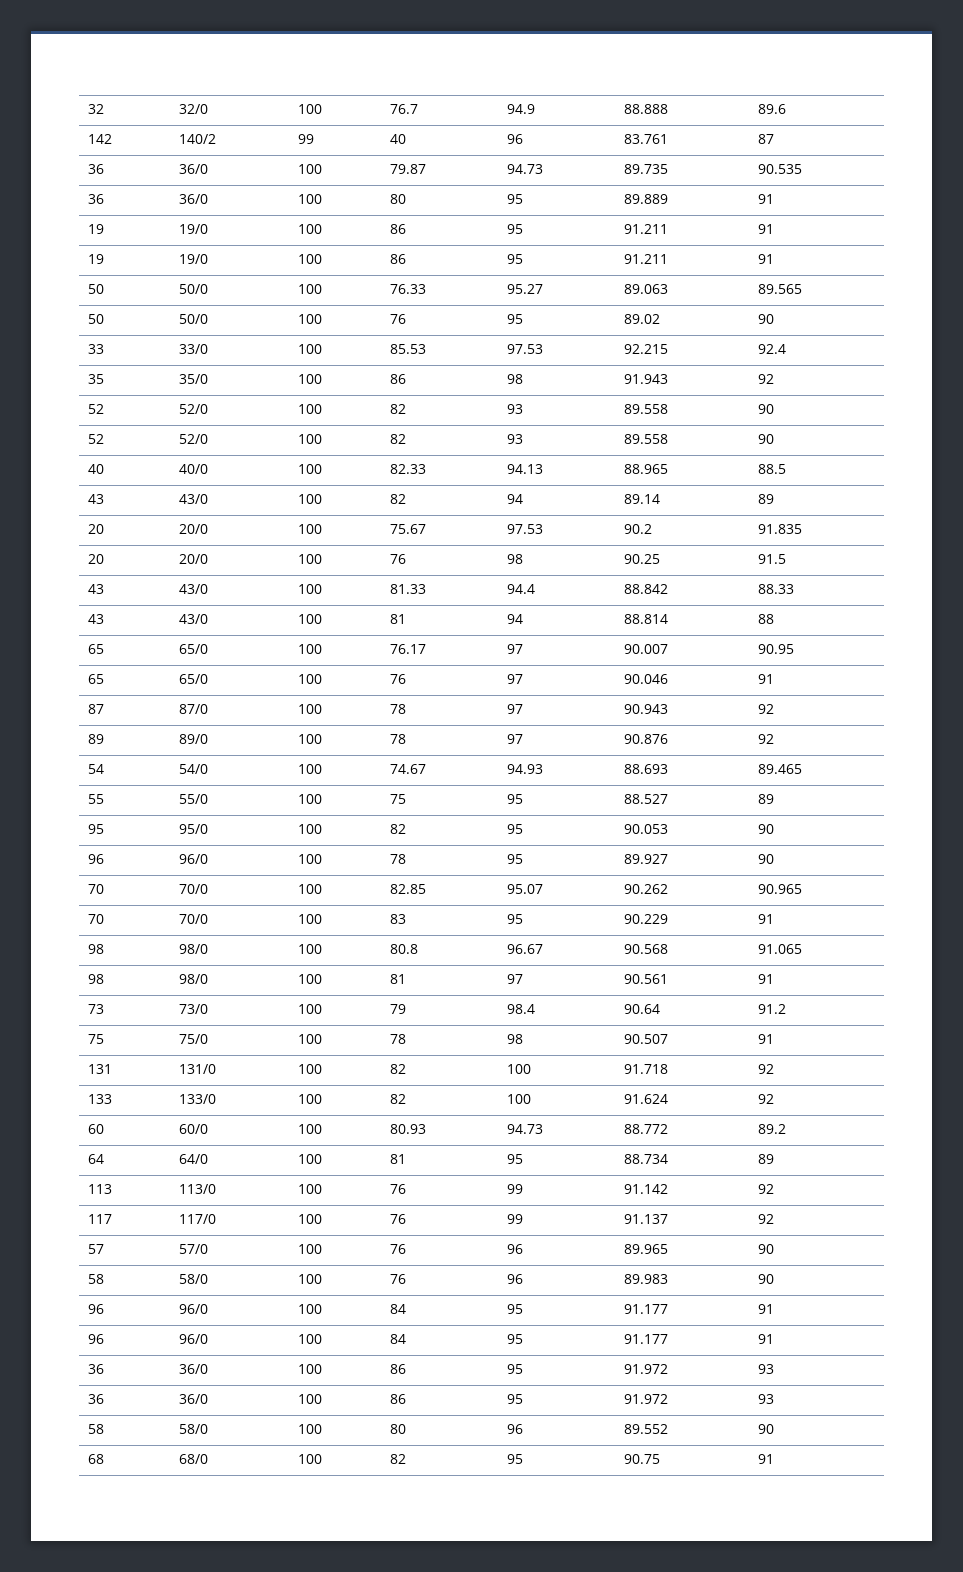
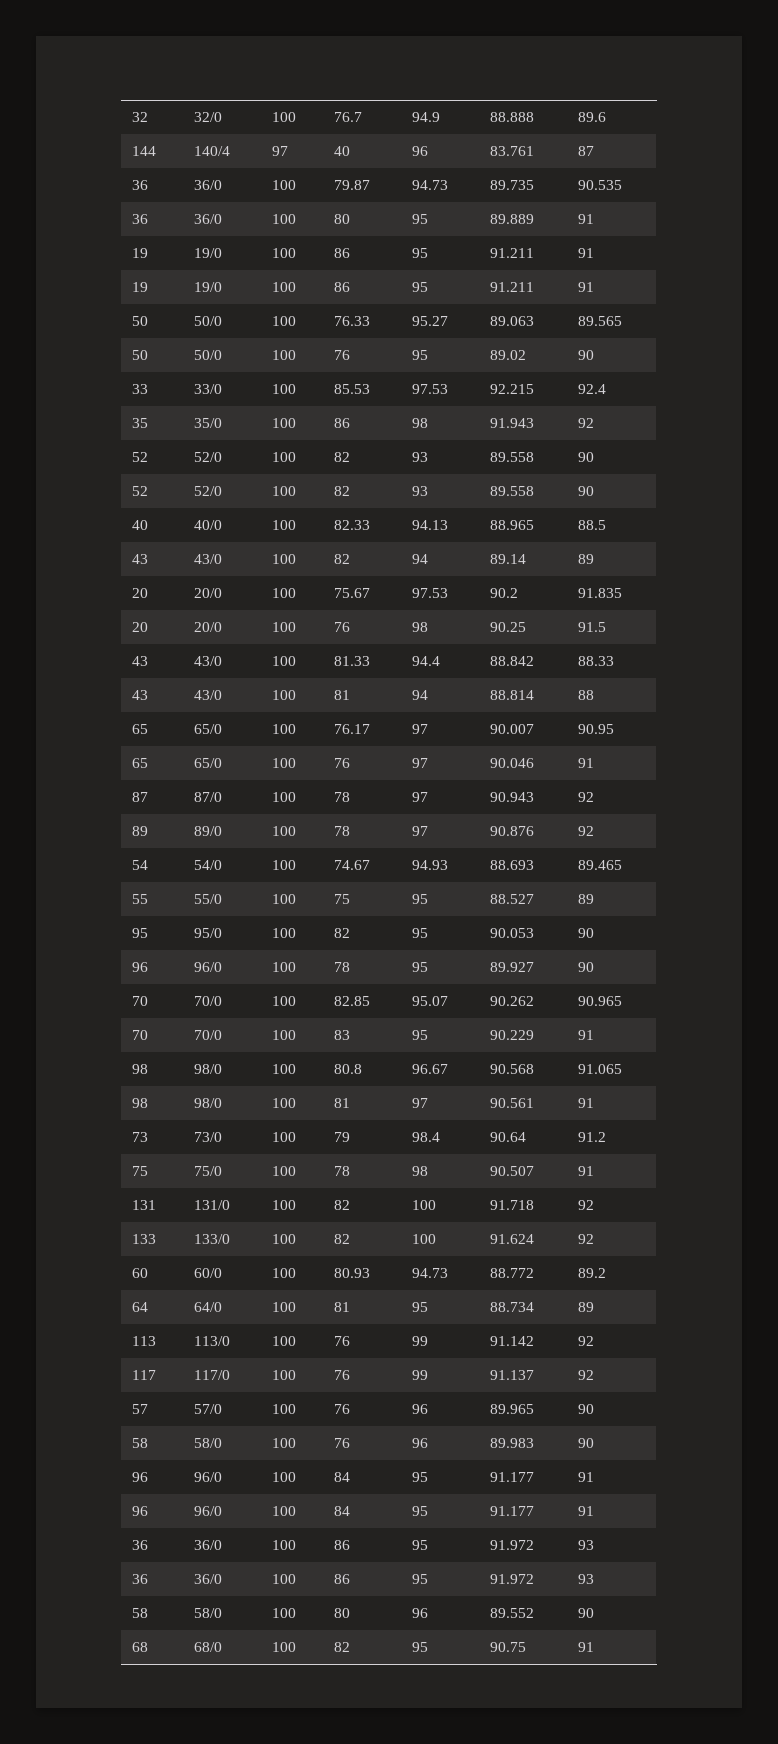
[88,134,113,144] [179,134,217,144] [298,134,315,144] 142 | 140/2 | 99 -> [132,146,157,156] [194,146,231,156] [272,146,289,156] 144 | 140/4 | 97

